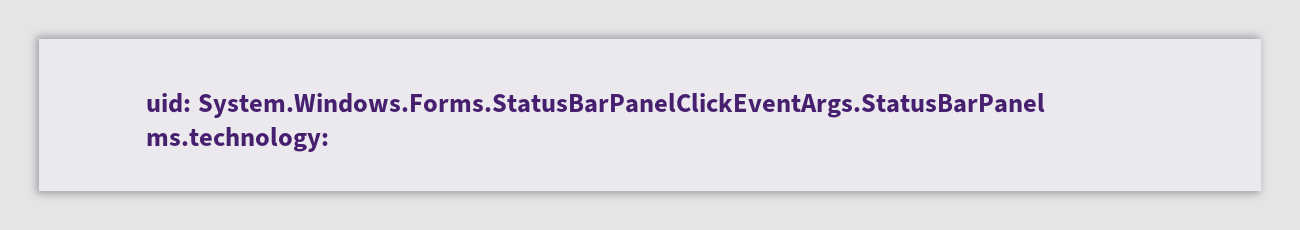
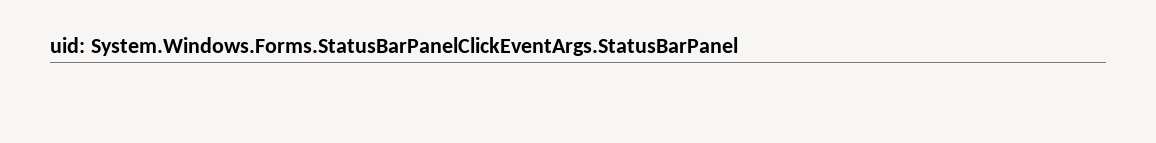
[146,127,329,152] ms.technology: -> (738, 46) none

